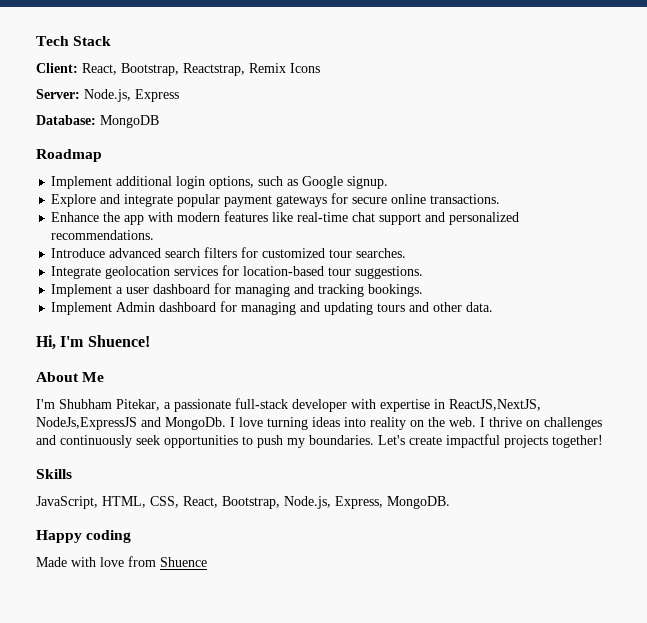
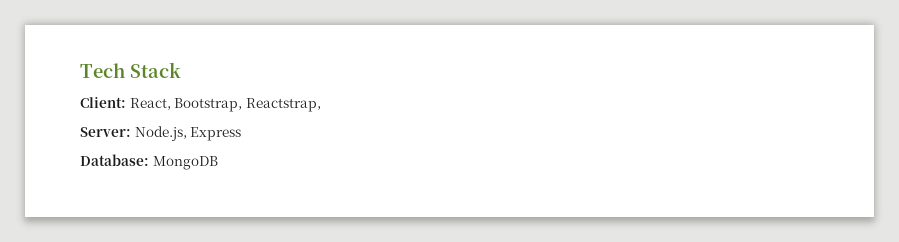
[249,63,320,73] Remix Icons -> (321, 105) none
[36,149,102,162] [51,176,389,189] [51,193,501,207] [51,211,520,225] [51,230,155,240] [51,247,407,258] [51,265,424,279] [51,283,424,297] [51,301,494,315] [36,335,150,350] [36,372,105,382] [36,398,541,412] [36,417,602,430] [36,434,603,448] [36,469,72,479] [36,496,450,509] [36,530,132,543] [36,556,207,567] // Roadmap // Implement additional login options, such as Google signup. // Explore and integrate popular payment gateways for secure online transactions. // Enhance the app with modern features like real-time chat support and personalized recommendations. // Introduce advanced search filters for customized tour searches. // Integrate geolocation services for location-based tour suggestions. // Implement a user dashboard for managing and tracking bookings. // Implement Admin dashboard for managing and updating tours and other data. // Hi, I'm Shuence! // About Me // I'm Shubham Pitekar, a passionate full-stack developer with expertise in ReactJS,NextJS, NodeJs,ExpressJS and MongoDb. I love turning ideas into reality on the web. I thrive on challenges and continuously seek opportunities to push my boundaries. Let's create impactful projects together! // Skills // JavaScript, HTML, CSS, React, Bootstrap, Node.js, Express, MongoDB. // Happy coding // Made with love from Shuence -> (218, 163) none

